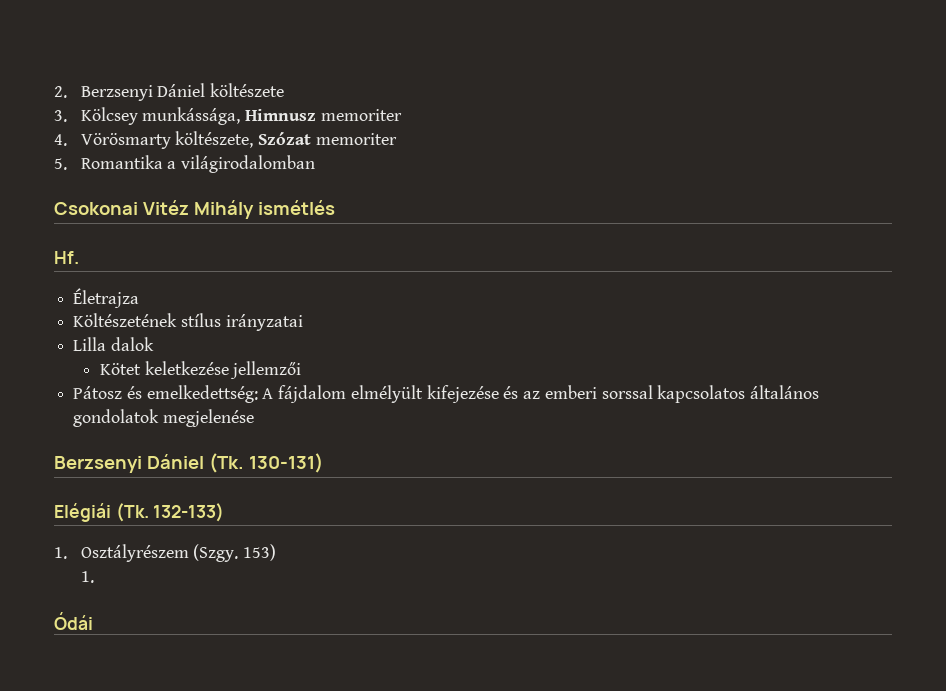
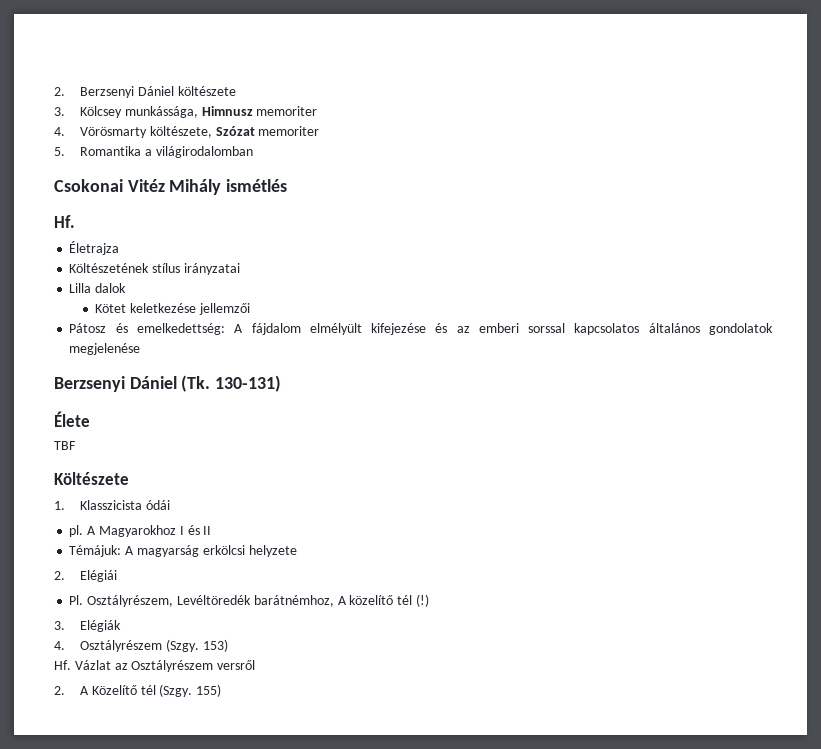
[54,503,225,522] [54,544,277,562] [80,571,94,583] [54,612,93,630] Elégiái (Tk. 132-133) // 1. Osztályrészem (Szgy. 153) // 1. // Ódái -> [54,411,90,427] [54,441,76,450] [54,472,129,485] [54,500,170,510] [69,525,212,537] [69,545,297,557] [54,570,118,582] [69,594,429,607] [54,620,122,632] [54,639,228,652] [54,660,256,672] [54,684,222,697] Élete // TBF // Költészete // 1. Klasszicista ódái // pl. A Magyarokhoz I és II // Témájuk: A magyarság erkölcsi helyzete // 2. Elégiái // Pl. Osztályrészem, Levéltöredék barátnémhoz, A közelítő tél (!) // 3. Elégiák // 4. Osztályrészem (Szgy. 153) // Hf. Vázlat az Osztályrészem versről // 2. A Közelítő tél (Szgy. 155)

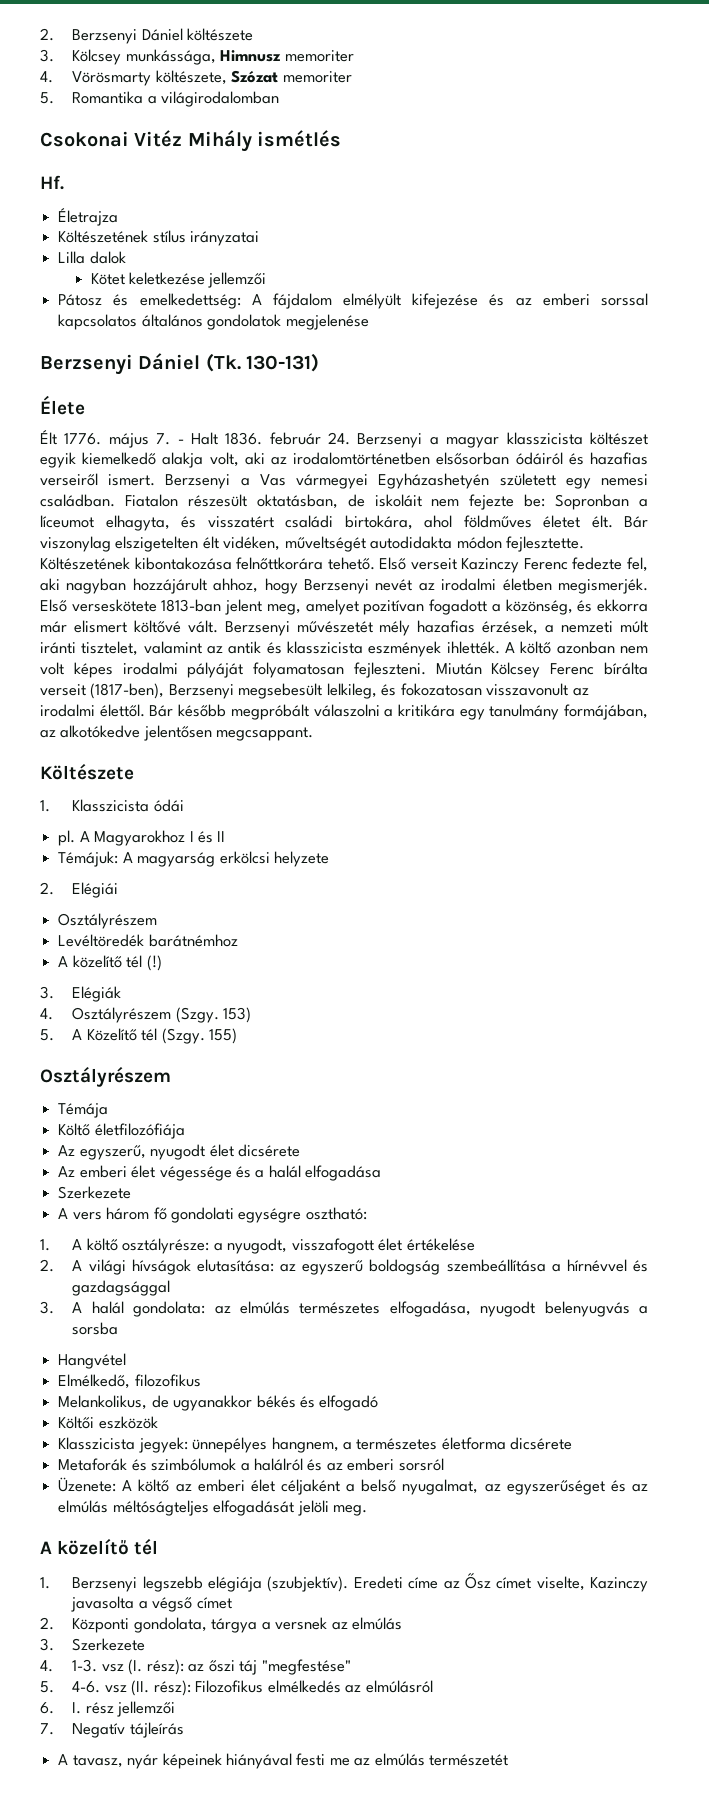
[54,441,76,450] TBF -> [40,429,649,448] [40,452,649,468] [40,473,648,489] [40,494,648,510] [40,515,648,531] [40,536,585,552] [40,557,648,573] [40,578,648,594] [40,599,649,615] [40,620,648,636] [40,641,648,657] [40,662,648,678] [40,683,589,699] [40,704,648,720] [40,725,314,741] Élt 1776. május 7. - Halt 1836. február 24. Berzsenyi a magyar klasszicista költészet egyik kiemelkedő alakja volt, aki az irodalomtörténetben elsősorban ódáiról és hazafias verseiről ismert. Berzsenyi a Vas vármegyei Egyházashetyén született egy nemesi családban. Fiatalon részesült oktatásban, de iskoláit nem fejezte be: Sopronban a líceumot elhagyta, és visszatért családi birtokára, ahol földműves életet élt. Bár viszonylag elszigetelten élt vidéken, műveltségét autodidakta módon fejlesztette. Költészetének kibontakozása felnőttkorára tehető. Első verseit Kazinczy Ferenc fedezte fel, aki nagyban hozzájárult ahhoz, hogy Berzsenyi nevét az irodalmi életben megismerjék. Első verseskötete 1813-ban jelent meg, amelyet pozitívan fogadott a közönség, és ekkorra már elismert költővé vált. Berzsenyi művészetét mély hazafias érzések, a nemzeti múlt iránti tisztelet, valamint az antik és klasszicista eszmények ihlették. A költő azonban nem volt képes irodalmi pályáját folyamatosan fejleszteni. Miután Kölcsey Ferenc bírálta verseit (1817-ben), Berzsenyi megsebesült lelkileg, és fokozatosan visszavonult az irodalmi élettől. Bár később megpróbált válaszolni a kritikára egy tanulmány formájában, az alkotókedve jelentősen megcsappant.
[69,595,334,607] Pl. Osztályrészem, Levéltöredék barátnémhoz, -> [58,913,158,929] [58,934,238,947] Osztályrészem // Levéltöredék barátnémhoz //
[54,660,256,672] [54,686,65,695] Hf. Vázlat az Osztályrészem versről // 2. -> [40,1029,54,1041] 5.
(222, 690) none -> [40,1067,171,1087] [58,1103,109,1118] [58,1123,185,1139] [58,1144,300,1160] [58,1165,382,1181] [58,1186,132,1199] [58,1207,367,1223] [40,1238,475,1254] [40,1259,649,1275] [72,1280,171,1296] [40,1301,648,1317] [72,1322,119,1335] [58,1353,127,1369] [58,1374,201,1389] [58,1395,379,1411] [58,1416,158,1429] [58,1437,573,1453] [58,1458,444,1471] [58,1477,649,1495] [58,1500,367,1516] [40,1539,159,1555] [40,1572,648,1592] [71,1596,232,1612] [40,1617,403,1633] [40,1638,146,1651] [40,1659,351,1675] [40,1680,433,1696] [40,1701,176,1717] [40,1722,184,1738] [58,1753,509,1769] // Osztályrészem // Témája // Költő életfilozófiája // Az egyszerű, nyugodt élet dicsérete // Az emberi élet végessége és a halál elfogadása // Szerkezete // A vers három fő gondolati egységre osztható: // 1. A költő osztályrésze: a nyugodt, visszafogott élet értékelése // 2. A világi hívságok elutasítása: az egyszerű boldogság szembeállítása a hírnévvel és gazdagsággal // 3. A halál gondolata: az elmúlás természetes elfogadása, nyugodt belenyugvás a sorsba // Hangvétel // Elmélkedő, filozofikus // Melankolikus, de ugyanakkor békés és elfogadó // Költői eszközök // Klasszicista jegyek: ünnepélyes hangnem, a természetes életforma dicsérete // Metaforák és szimbólumok a halálról és az emberi sorsról // Üzenete: A költő az emberi élet céljaként a belső nyugalmat, az egyszerűséget és az elmúlás méltóságteljes elfogadását jelöli meg. // A közelítő tél // 1. Berzsenyi legszebb elégiája (szubjektív). Eredeti címe az Ősz címet viselte, Kazinczy javasolta a végső címet // 2. Központi gondolata, tárgya a versnek az elmúlás // 3. Szerkezete // 4. 1-3. vsz (I. rész): az őszi táj "megfestése" // 5. 4-6. vsz (II. rész): Filozofikus elmélkedés az elmúlásról // 6. I. rész jellemzői // 7. Negatív tájleírás // A tavasz, nyár képeinek hiányával festi me az elmúlás természetét

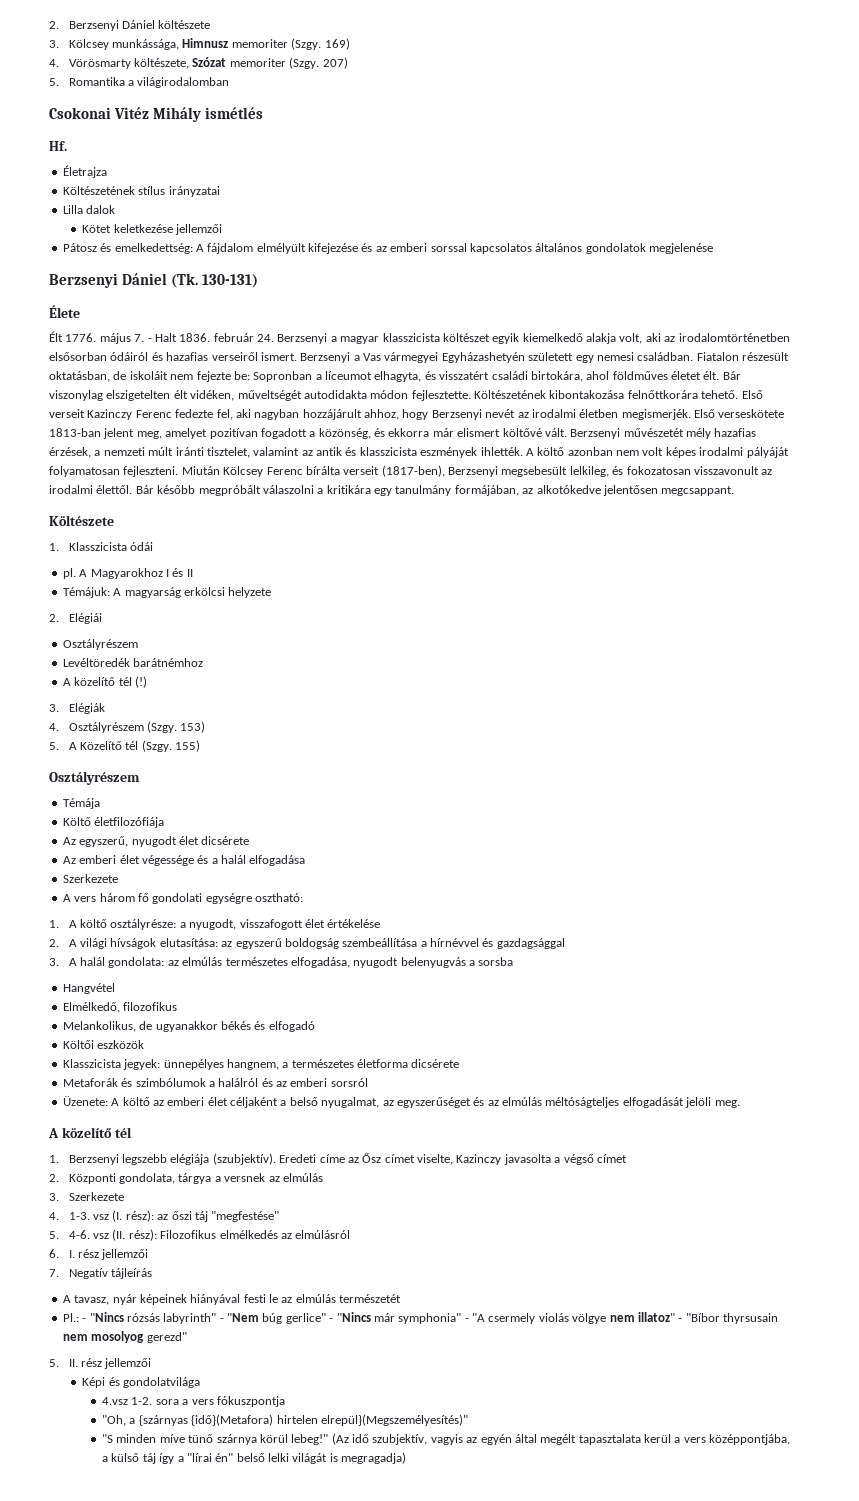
(354, 56) none -> [291,38,350,50] (Szgy. 169)
(352, 77) none -> [289,57,348,69] (Szgy. 207)
[329,1758,350,1766] me -> [269,1294,278,1303] le
(509, 1760) none -> [62,1312,778,1324] [62,1331,187,1343] [49,1358,152,1369] [82,1377,201,1388] [102,1396,285,1407] [102,1414,468,1426] [102,1433,791,1445] [102,1452,407,1464] // Pl.: - "Nincs rózsás labyrinth" - "Nem búg gerlice" - "Nincs már symphonia" - "A csermely violás völgye nem illatoz" - "Bíbor thyrsusain nem mosolyog gerezd" // 5. II. rész jellemzői // Képi és gondolatvilága // 4.vsz 1-2. sora a vers fókuszpontja // "Oh, a {szárnyas {idő}(Metafora) hirtelen elrepül}(Megszemélyesítés)" // "S minden míve tünő szárnya körül lebeg!" (Az idő szubjektív, vagyis az egyén által megélt tapasztalata kerül a vers középpontjába, a külső táj így a "lírai én" belső lelki világát is megragadja)

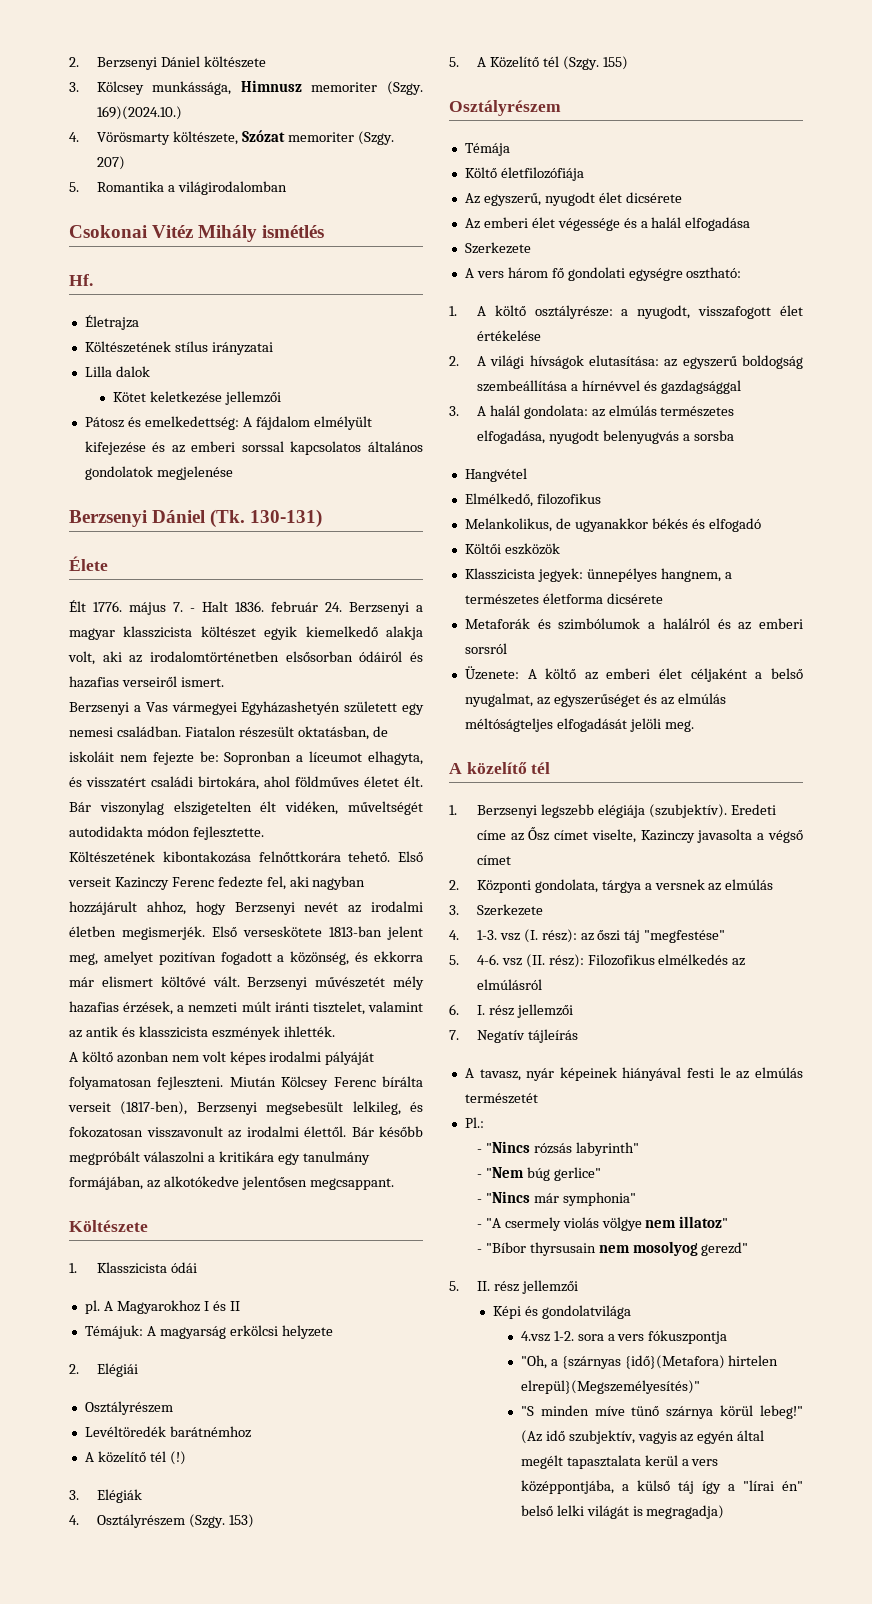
[324,38,350,50] 169) -> [96,106,182,120] 169)(2024.10.)
(297, 356) none -> (224, 682) //
(471, 395) none -> (264, 833) //
(523, 451) none -> (335, 1031) //
(79, 1317) none -> (484, 1122) //
(217, 1318) none -> (639, 1149) //
(326, 1318) none -> (601, 1174) //
(462, 1318) none -> (636, 1199) //
(675, 1317) none -> (729, 1222) //

